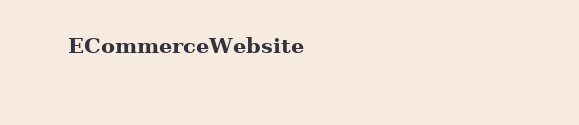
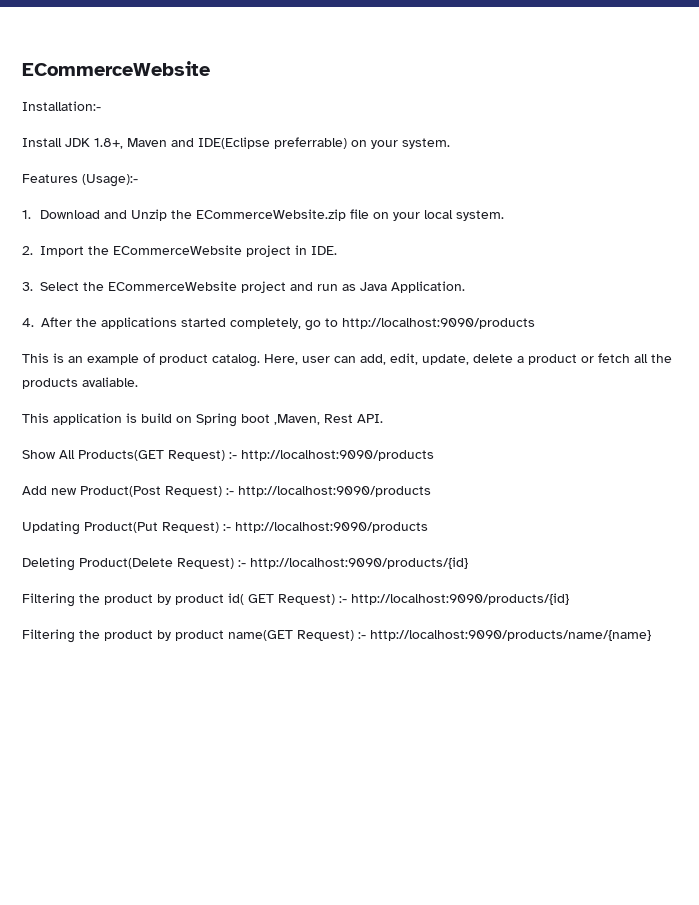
[68,37,304,53] ECommerceWebsite -> [22,61,210,76] [22,101,101,111] [22,137,450,149] [22,174,138,187] [22,209,505,221] [22,245,338,257] [22,281,466,293] [22,317,535,331] [22,353,672,367] [22,377,138,389] [22,413,383,427] [22,450,434,461] [22,486,431,497] [22,521,428,535] [22,557,468,571] [22,593,569,607] [22,629,651,643] ECommerceWebsite // Installation:- // Install JDK 1.8+, Maven and IDE(Eclipse preferrable) on your system. // Features (Usage):- // 1. Download and Unzip the ECommerceWebsite.zip file on your local system. // 2. Import the ECommerceWebsite project in IDE. // 3. Select the ECommerceWebsite project and run as Java Application. // 4. After the applications started completely, go to http://localhost:9090/products // This is an example of product catalog. Here, user can add, edit, update, delete a product or fetch all the products avaliable. // This application is build on Spring boot ,Maven, Rest API. // Show All Products(GET Request) :- http://localhost:9090/products // Add new Product(Post Request) :- http://localhost:9090/products // Updating Product(Put Request) :- http://localhost:9090/products // Deleting Product(Delete Request) :- http://localhost:9090/products/{id} // Filtering the product by product id( GET Request) :- http://localhost:9090/products/{id} // Filtering the product by product name(GET Request) :- http://localhost:9090/products/name/{name}

